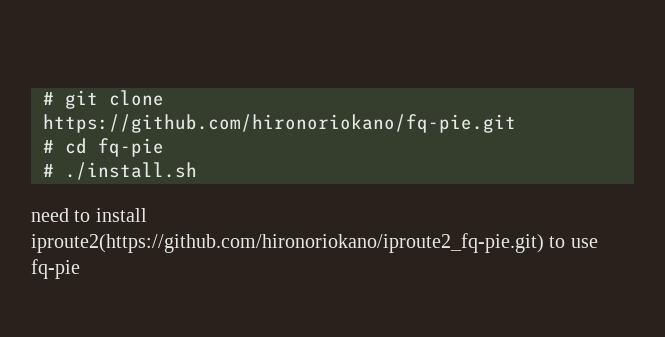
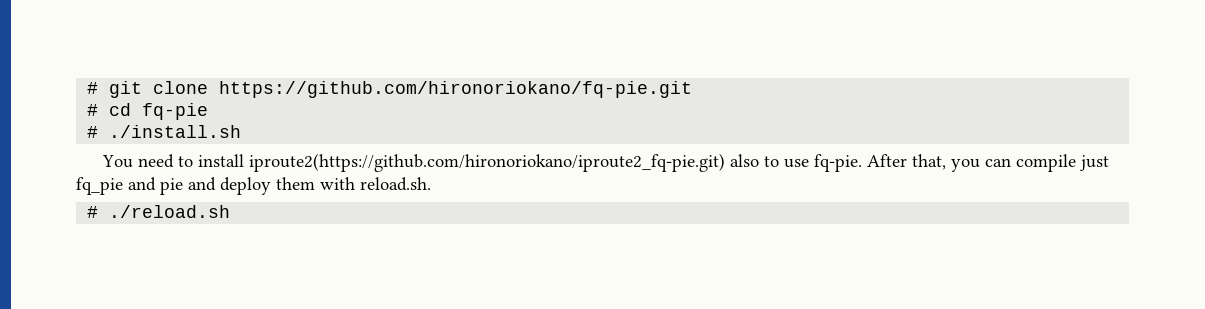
(197, 171) none -> [102,155,134,168] You
(544, 243) none -> [730,154,760,167] also
[31,259,80,279] fq-pie -> [814,154,1110,172] [76,177,431,195] [87,205,231,218] fq-pie. After that, you can compile just fq_pie and pie and deploy them with reload.sh. // # ./reload.sh

